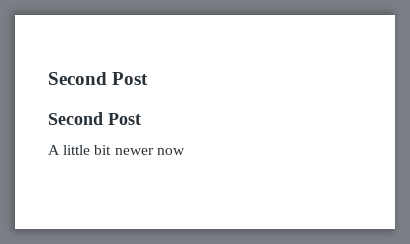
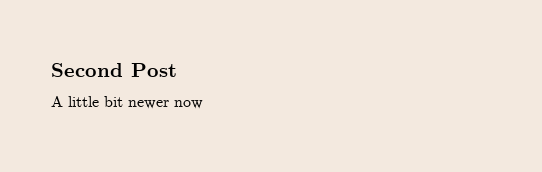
[48,72,149,85] [48,112,141,125] Second Post // Second Post -> [51,63,177,77] Second Post

